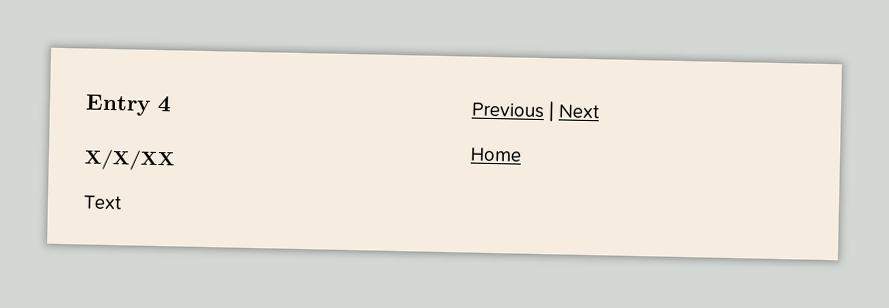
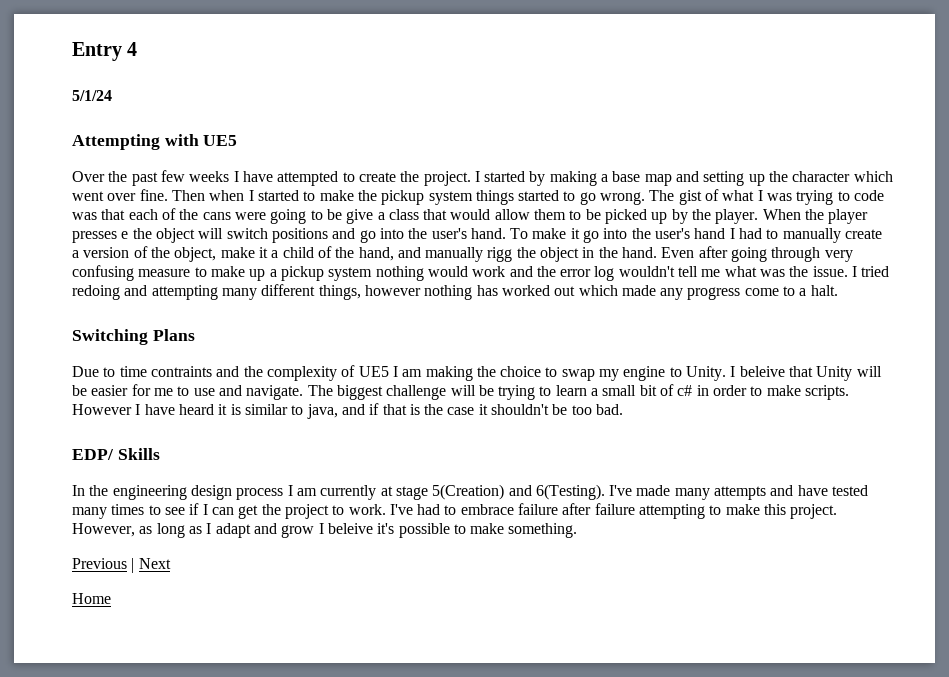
[84,148,176,172] [83,195,123,210] X/X/XX // Text -> [72,90,112,101] [72,134,238,150] [72,170,893,186] [72,189,885,205] [72,208,869,224] [72,228,883,243] [72,246,853,262] [72,265,890,281] [72,284,838,300] [72,329,195,345] [72,365,882,381] [72,384,850,400] [72,403,624,419] [72,448,160,460] [72,484,869,500] [72,503,838,519] [72,523,578,538] 5/1/24 // Attempting with UE5 // Over the past few weeks I have attempted to create the project. I started by making a base map and setting up the character which went over fine. Then when I started to make the pickup system things started to go wrong. The gist of what I was trying to code was that each of the cans were going to be give a class that would allow them to be picked up by the player. When the player presses e the object will switch positions and go into the user's hand. To make it go into the user's hand I had to manually create a version of the object, make it a child of the hand, and manually rigg the object in the hand. Even after going through very confusing measure to make up a pickup system nothing would work and the error log wouldn't tell me what was the issue. I tried redoing and attempting many different things, however nothing has worked out which made any progress come to a halt. // Switching Plans // Due to time contraints and the complexity of UE5 I am making the choice to swap my engine to Unity. I beleive that Unity will be easier for me to use and navigate. The biggest challenge will be trying to learn a small bit of c# in order to make scripts. However I have heard it is similar to java, and if that is the case it shouldn't be too bad. // EDP/ Skills // In the engineering design process I am currently at stage 5(Creation) and 6(Testing). I've made many attempts and have tested many times to see if I can get the project to work. I've had to embrace failure after failure attempting to make this project. However, as long as I adapt and grow I beleive it's possible to make something.

